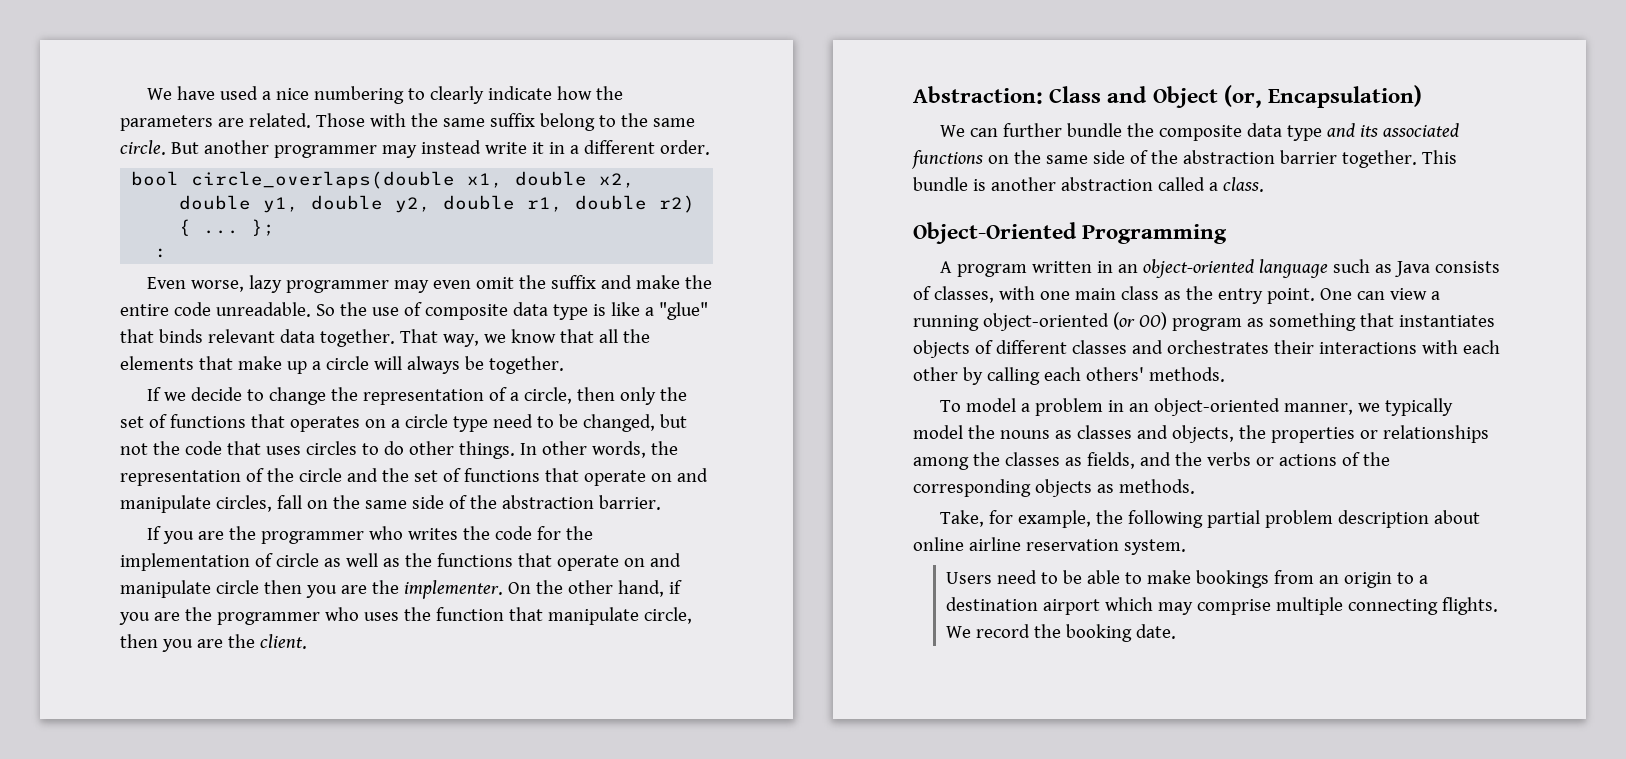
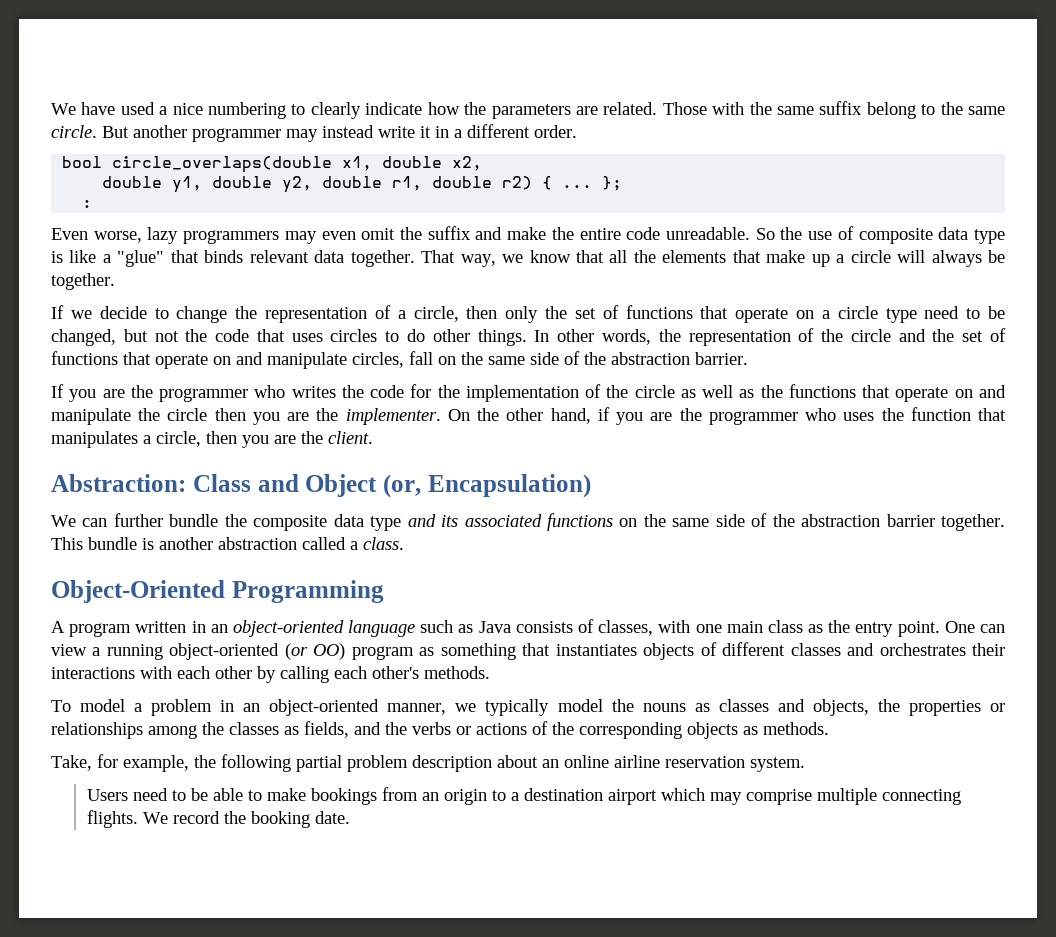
[285,280,389,293] programmer -> [183,230,280,244] programmers
[289,416,360,432] operates -> [735,308,789,323] operate
(273, 560) none -> [606,385,629,398] the
(211, 589) none -> [138,408,161,421] the
[547,607,639,625] manipulate -> [51,431,151,448] manipulates a
[1085,367,1144,381] others' -> [372,666,419,679] other's
(1480, 517) none -> [542,759,559,768] an

